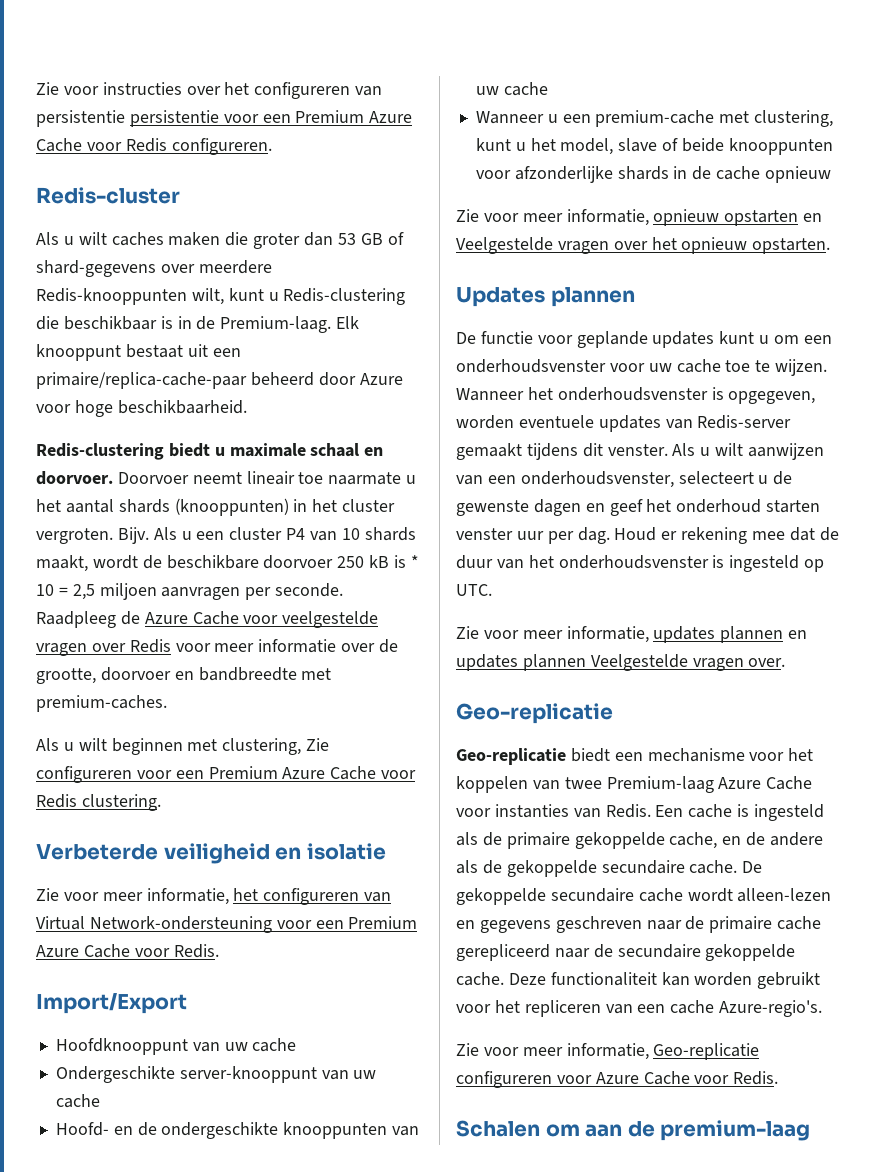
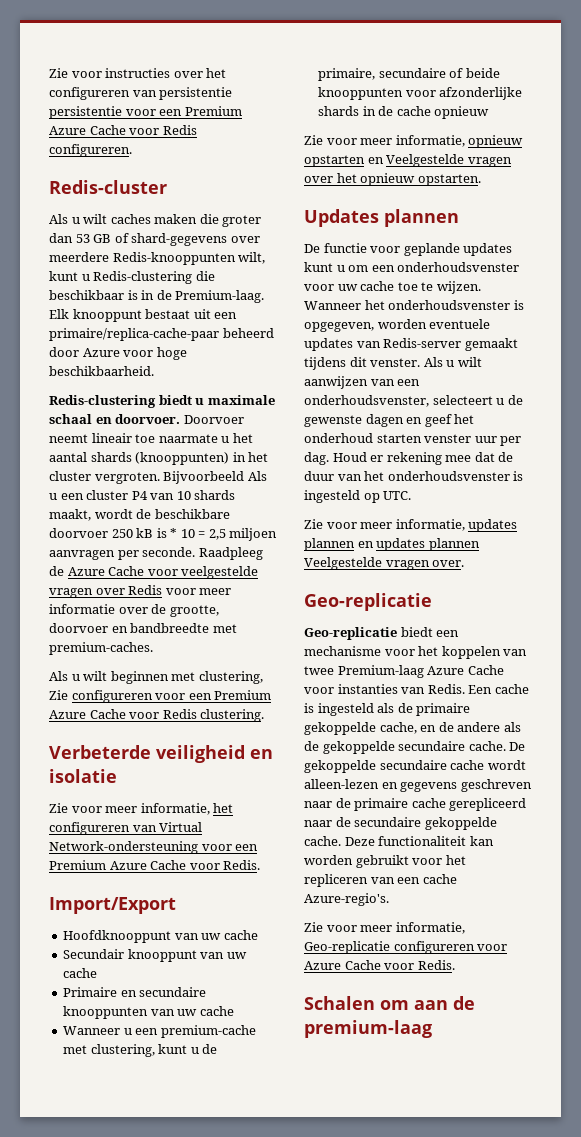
[117,527,149,544] Bijv. -> [163,471,245,484] Bijvoorbeeld
[55,1066,377,1083] [55,1094,100,1108] [55,1122,279,1139] Ondergeschikte server-knooppunt van uw cache // Hoofd- en de ondergeschikte -> [63,949,247,962] [63,968,98,978] [63,987,207,997] Secundair knooppunt van uw cache // Primaire en secundaire
[530,138,658,155] het model, slave -> [202,1044,218,1054] [318,68,446,81] de primaire, secundaire

